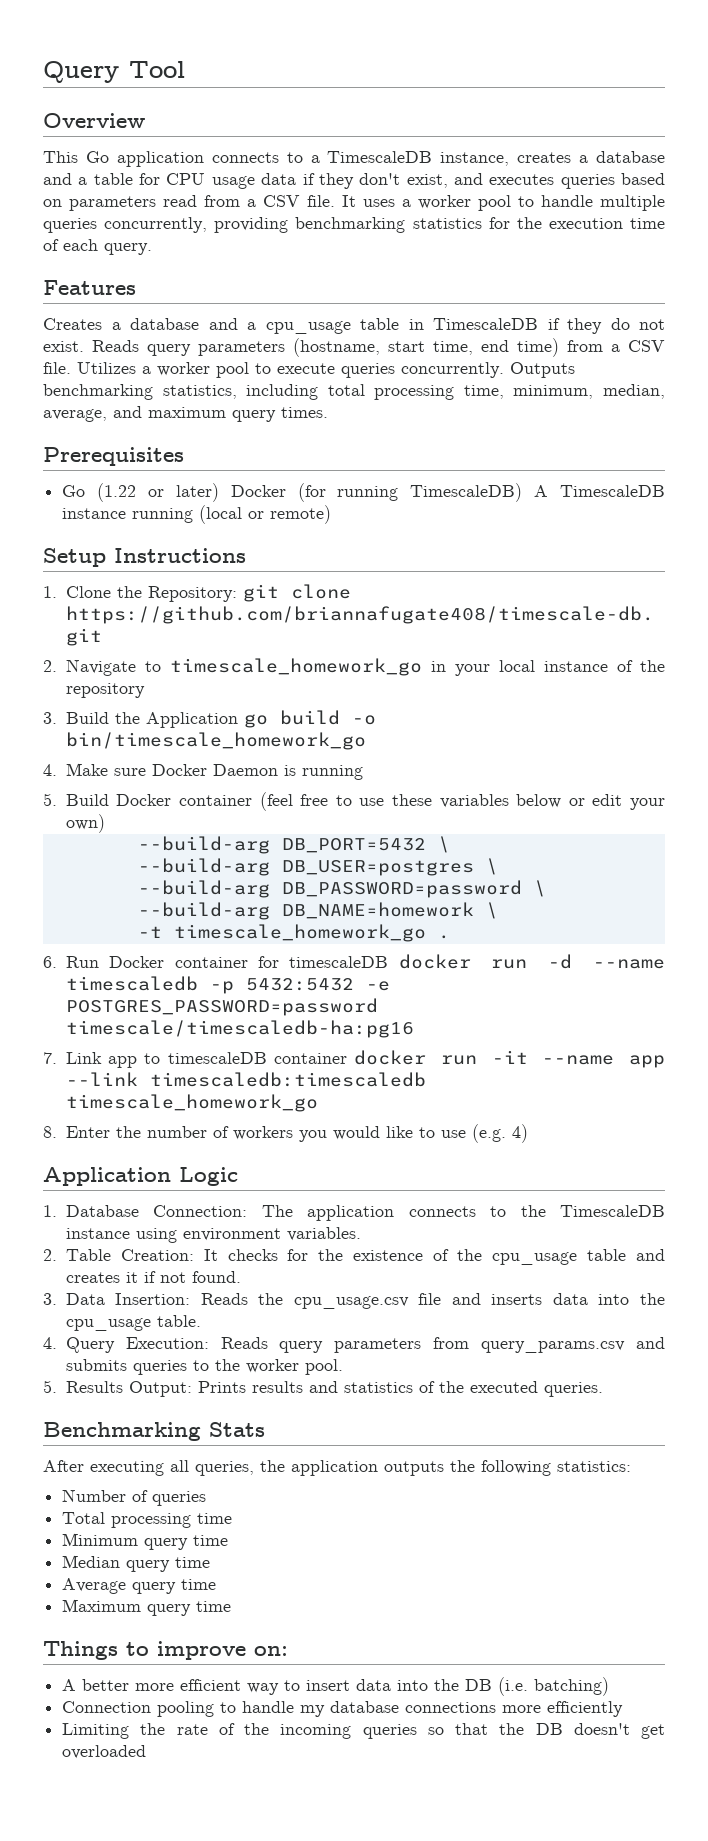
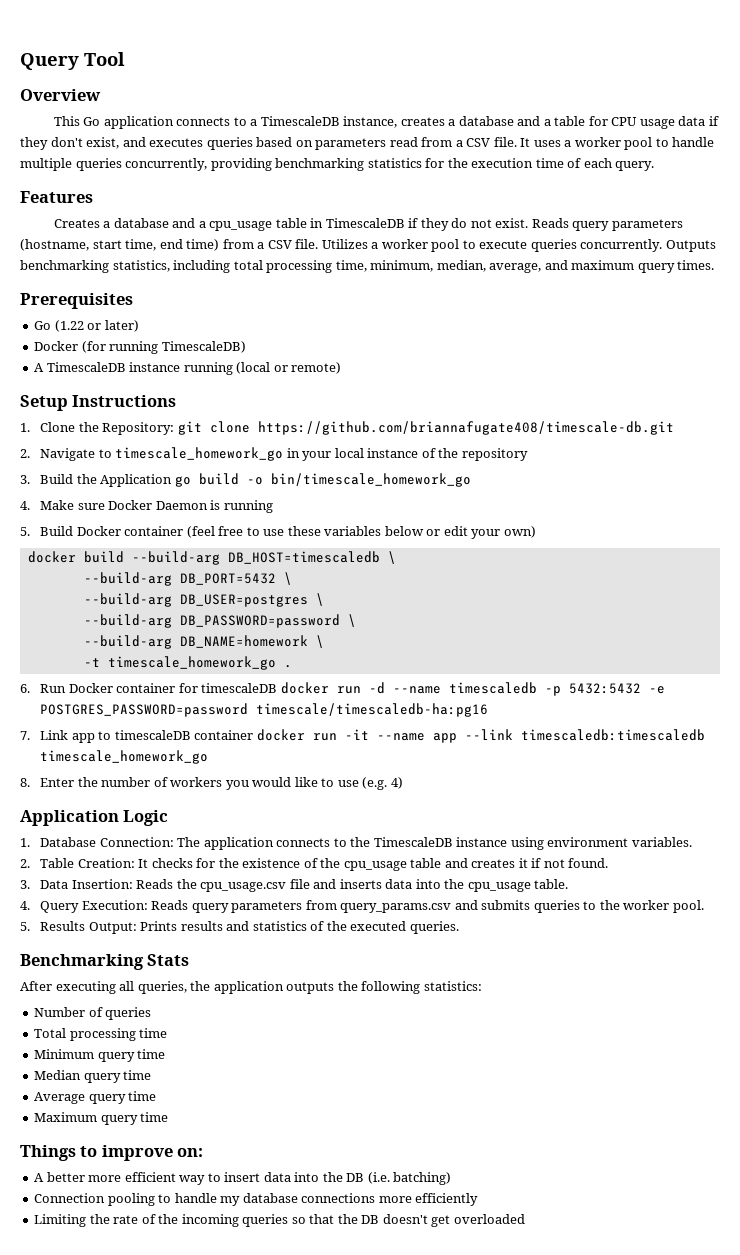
(219, 492) none -> (139, 326) //
(523, 492) none -> (246, 347) //
(105, 823) none -> [27,551,396,565] // docker build --build-arg DB_HOST=timescaledb \

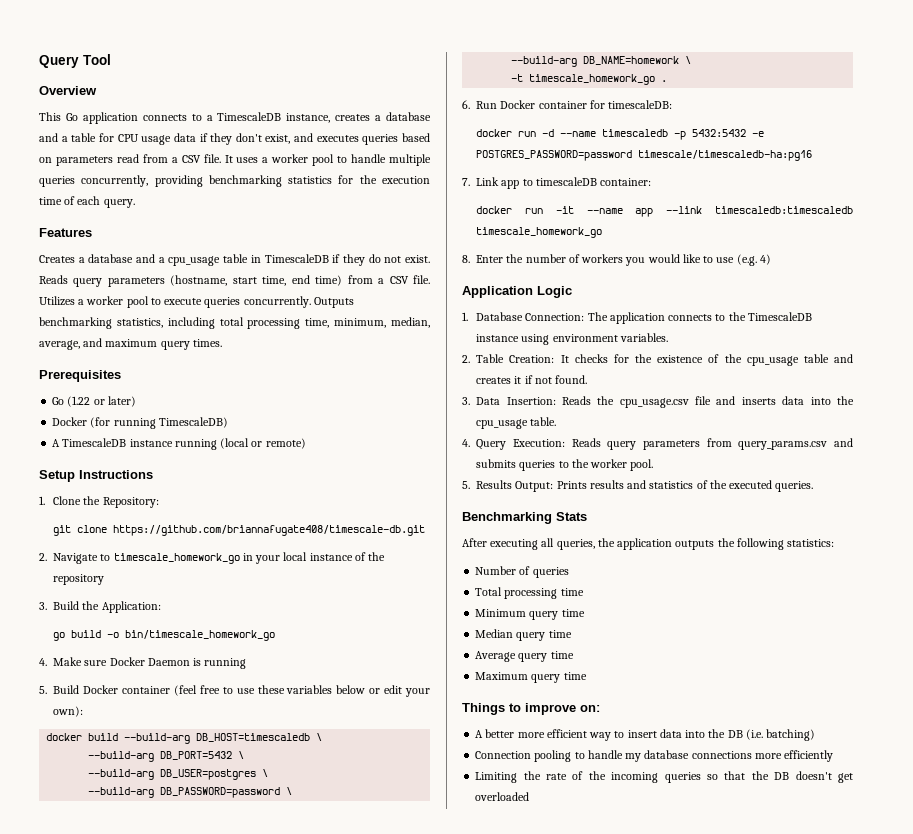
(175, 428) none -> (159, 502) //
[100,474,173,487] Application -> [101,601,161,613] Application: //
[503,526,536,538] own) -> [53,706,84,717] own):
[201,683,278,693] timescaleDB -> [608,100,673,109] timescaleDB: //
[194,730,254,740] container -> [600,178,652,186] container: //

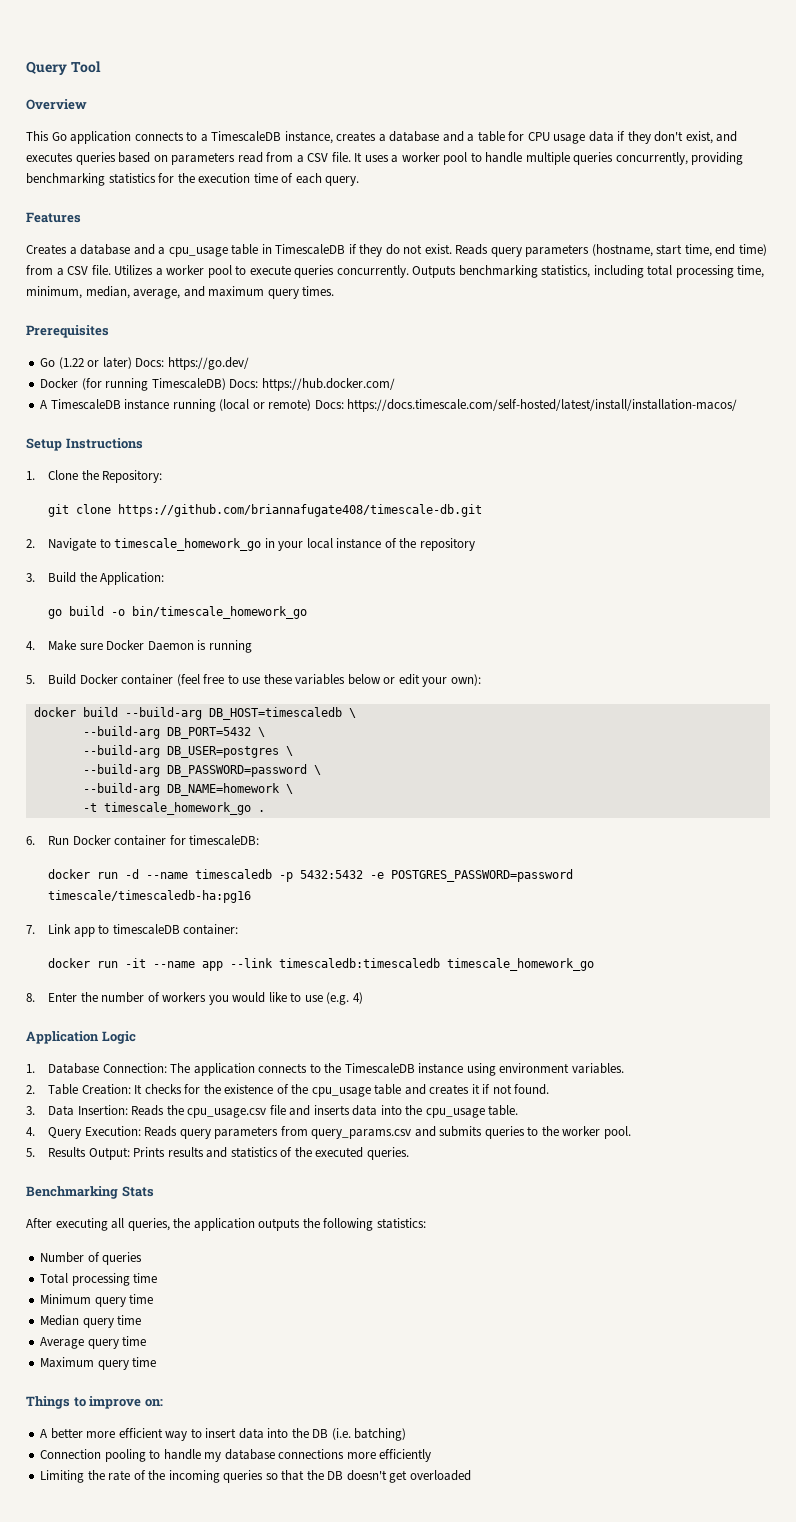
(136, 401) none -> [135,357,249,370] Docs: https://go.dev/
(228, 422) none -> [229,378,395,391] Docs: https://hub.docker.com/
(306, 443) none -> [314,399,738,412] Docs: https://docs.timescale.com/self-hosted/latest/install/installation-macos/

